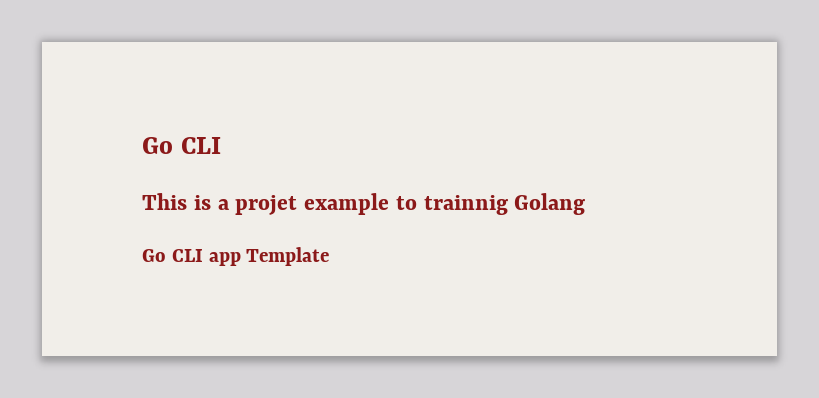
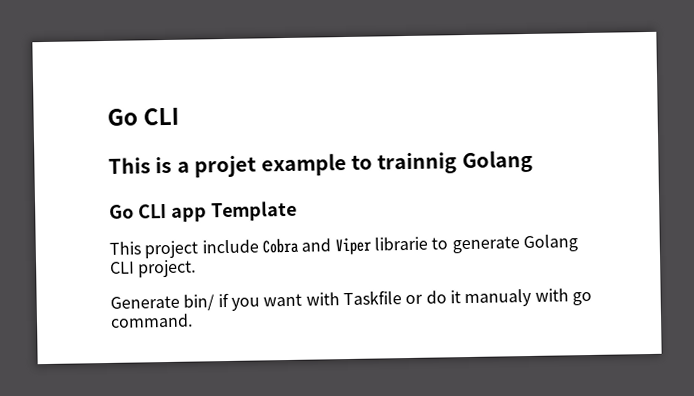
(330, 256) none -> [109,234,578,259] [110,259,197,278] [110,288,592,311] [110,313,193,328] // This project include Cobra and Viper librarie to generate Golang CLI project. // Generate bin/ if you want with Taskfile or do it manualy with go command.

